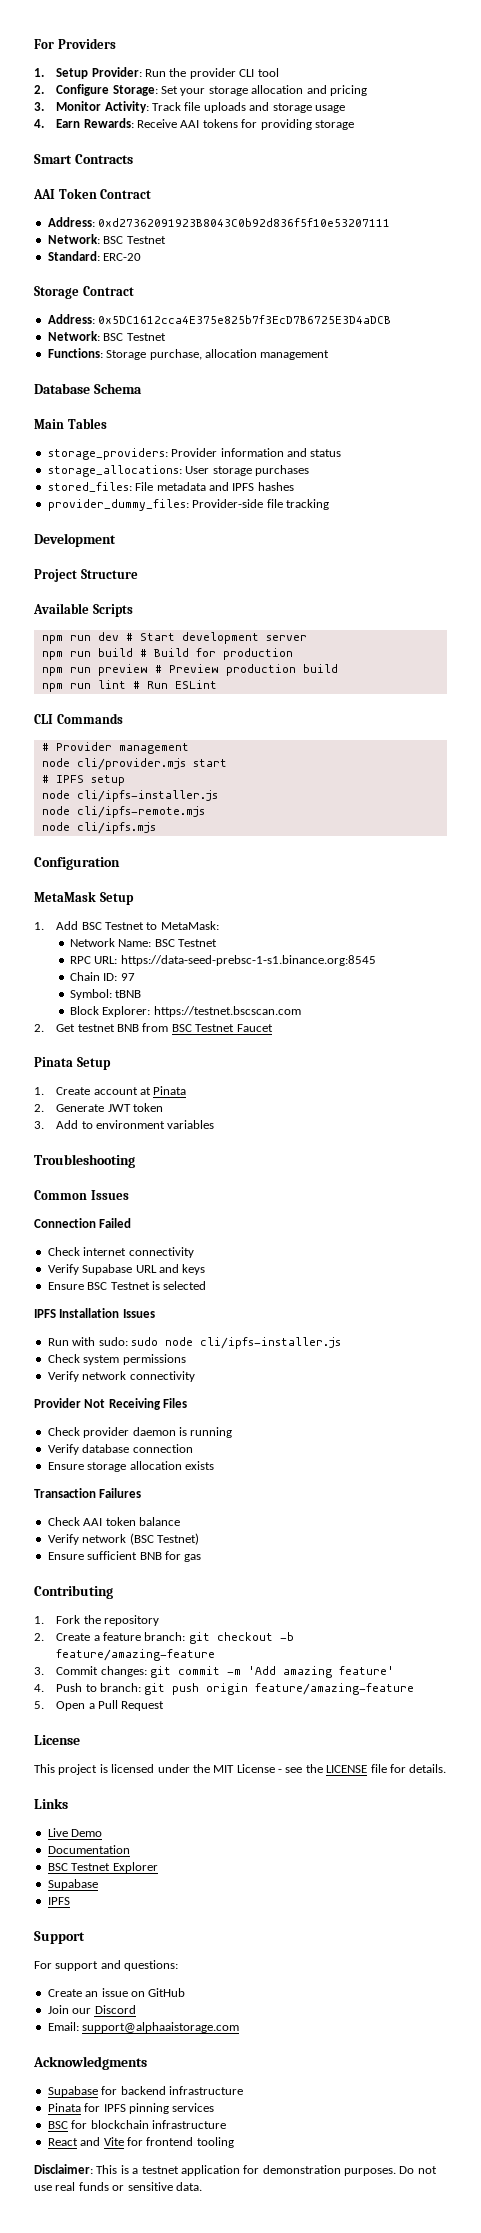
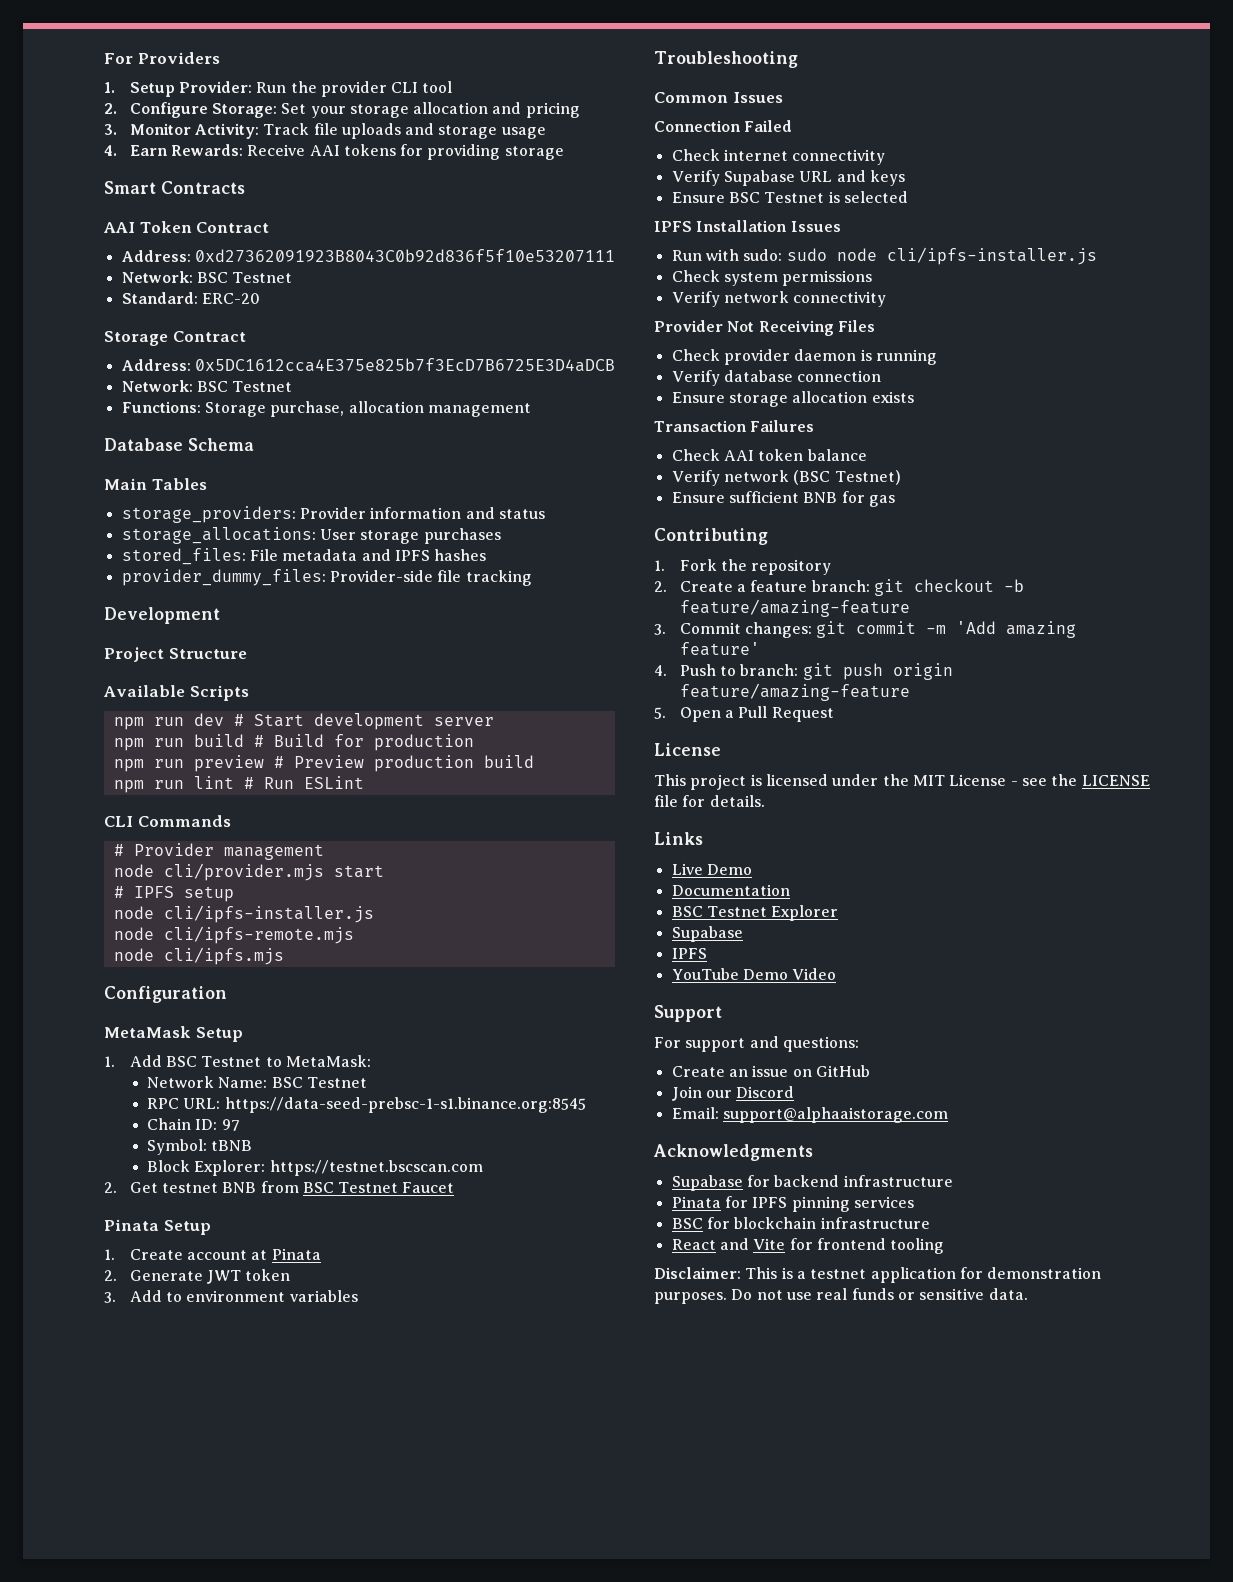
(70, 1901) none -> [671,968,837,980] // YouTube Demo Video

